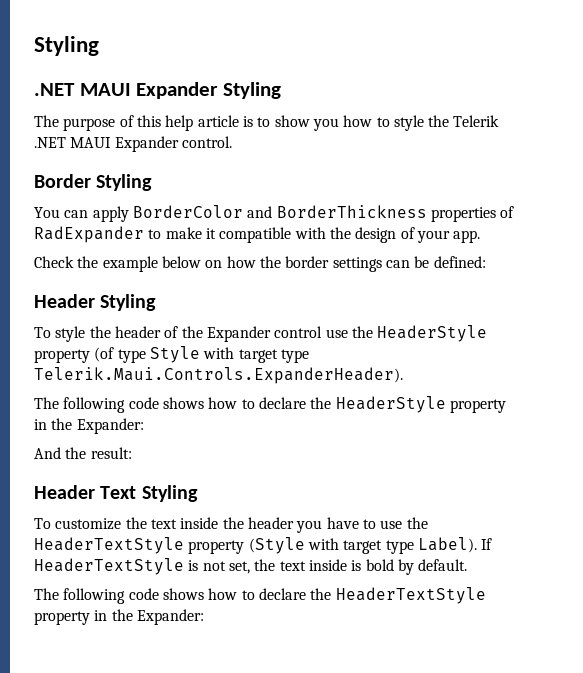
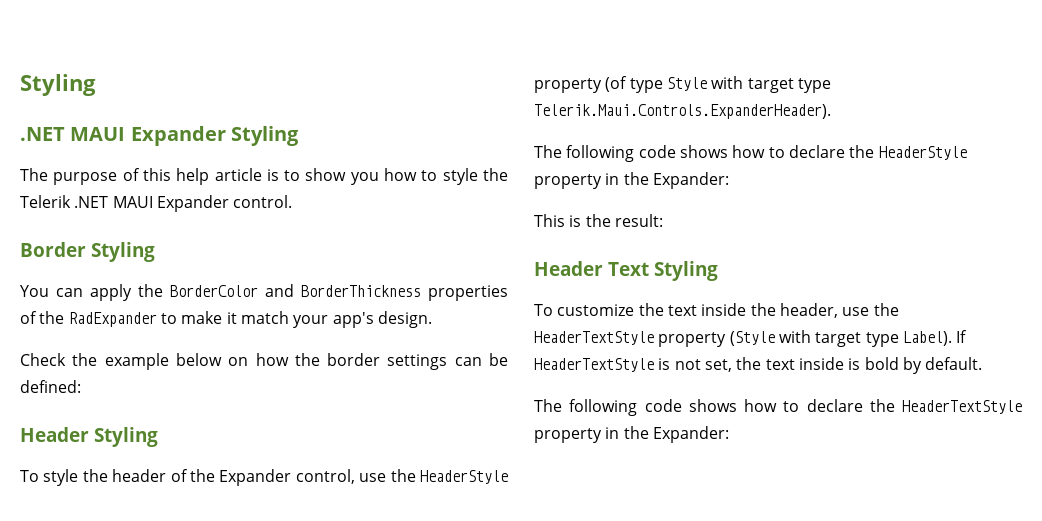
(129, 214) none -> [137,284,163,297] the
(515, 212) none -> [39,311,65,324] the
[219,227,481,243] compatible with the design of your app. -> [240,311,432,328] match your app's design.
[274,326,323,338] control -> [295,469,355,484] control,
[34,447,61,459] And -> [534,214,582,227] This is
[247,517,376,533] header you have to -> [779,303,838,318] header,

